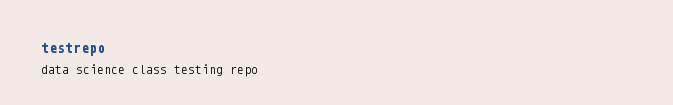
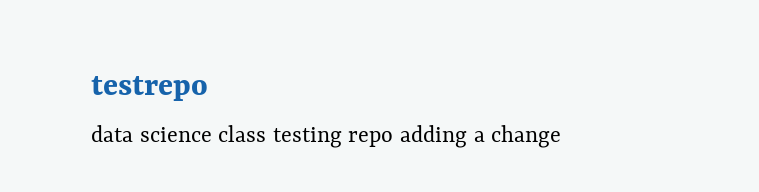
(258, 71) none -> [400,125,562,148] adding a change

